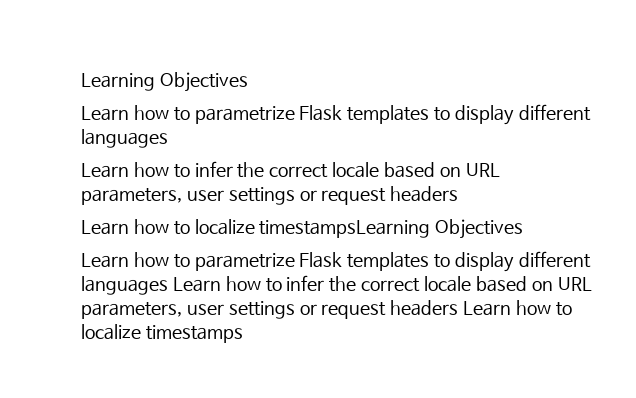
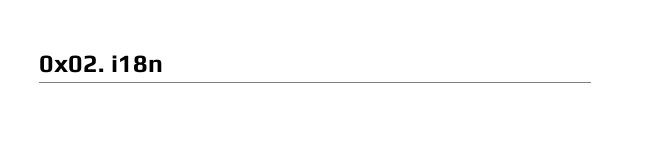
[81,72,248,92] [81,104,591,125] [81,129,168,148] [81,161,500,178] [81,186,459,205] [81,219,524,239] [81,251,591,272] [81,275,592,295] [81,300,572,319] [81,324,243,343] Learning Objectives // Learn how to parametrize Flask templates to display different languages // Learn how to infer the correct locale based on URL parameters, user settings or request headers // Learn how to localize timestampsLearning Objectives // Learn how to parametrize Flask templates to display different languages Learn how to infer the correct locale based on URL parameters, user settings or request headers Learn how to localize timestamps -> [39,55,163,73] 0x02. i18n

